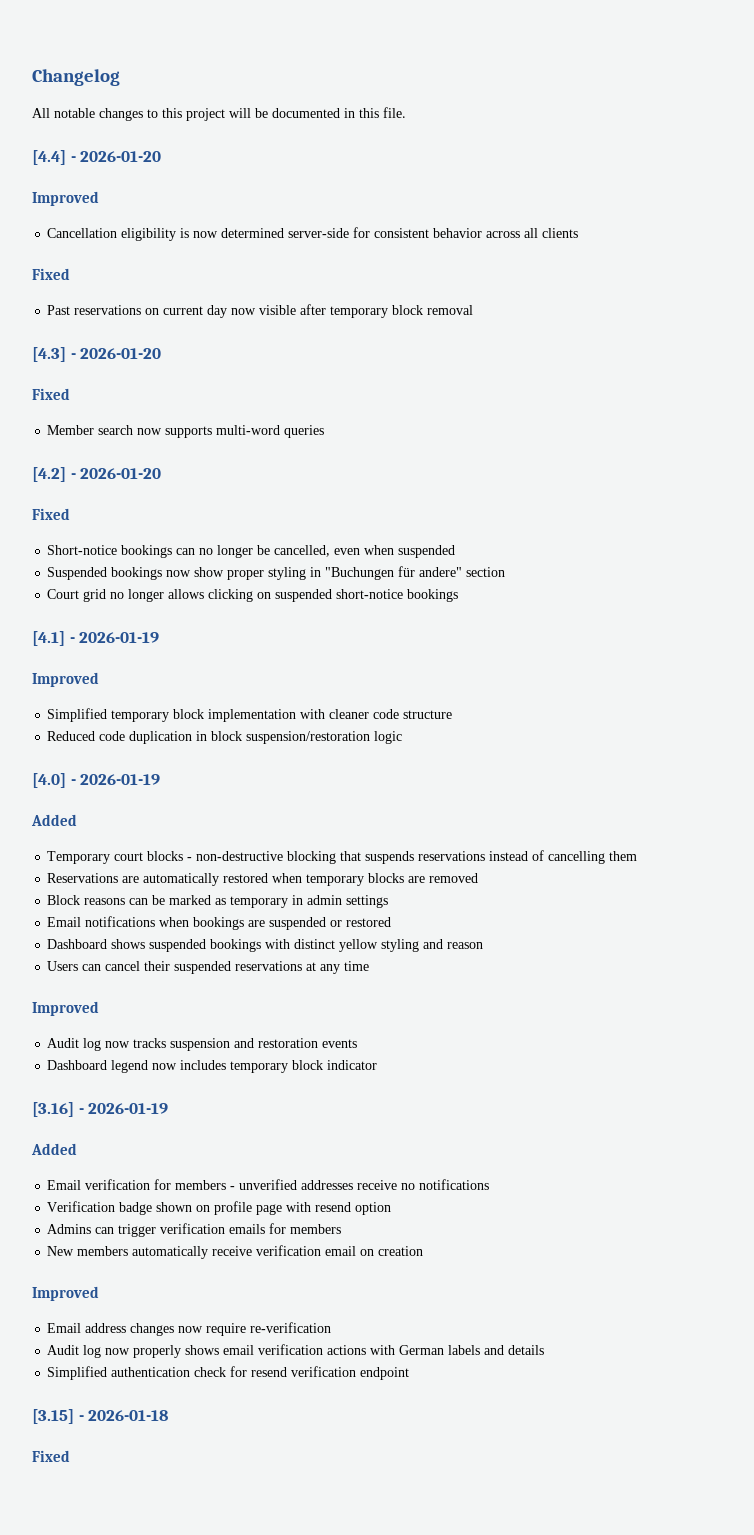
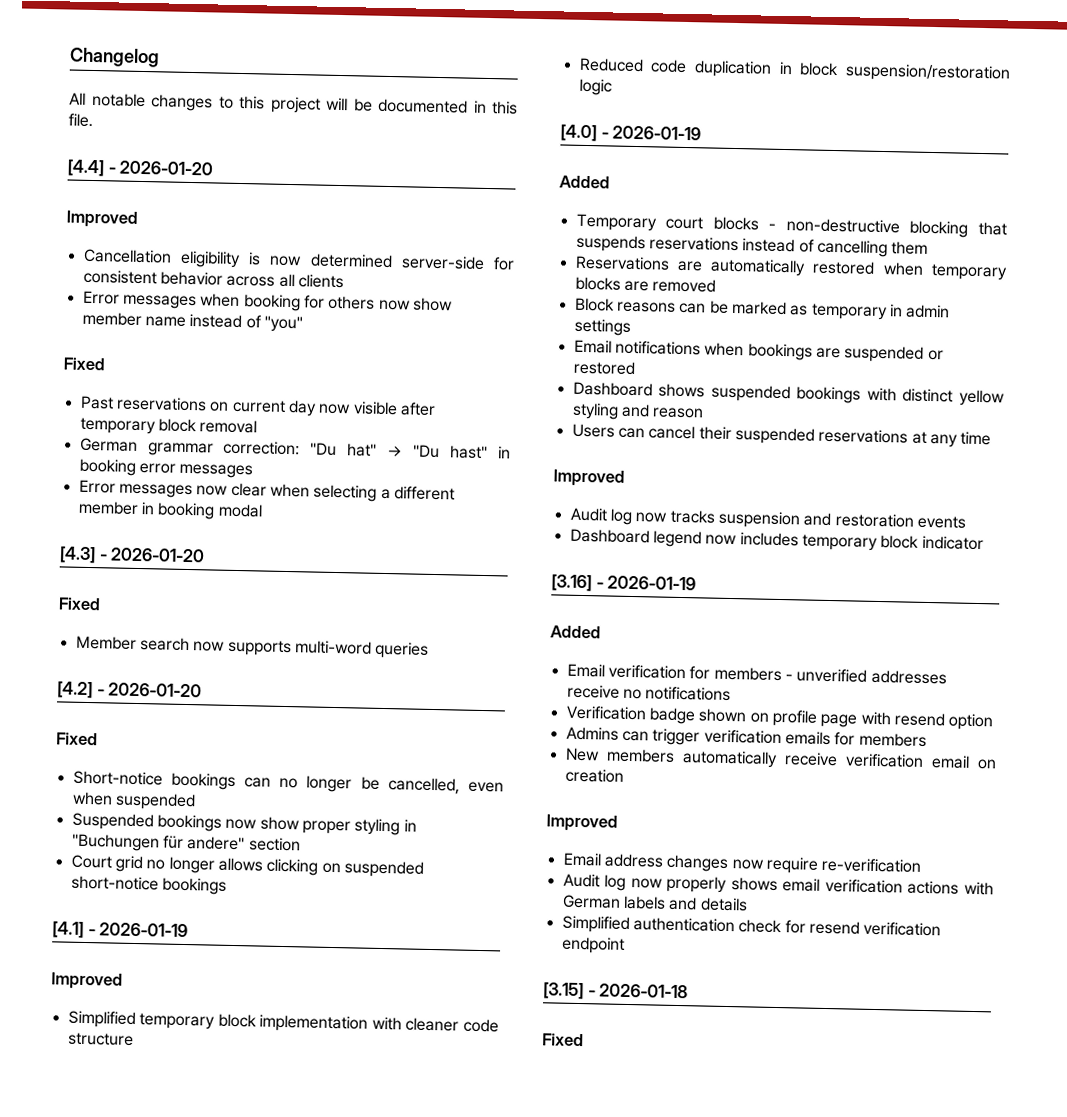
(579, 233) none -> [82,290,453,312] [81,311,303,333] // Error messages when booking for others now show member name instead of "you"
(474, 310) none -> [79,437,512,460] [78,458,254,479] [78,479,455,502] [77,500,263,520] // German grammar correction: "Du hat" → "Du hast" in booking error messages // Error messages now clear when selecting a different member in booking modal

